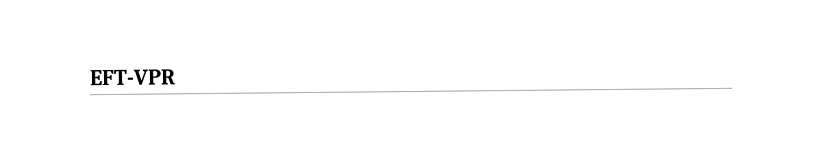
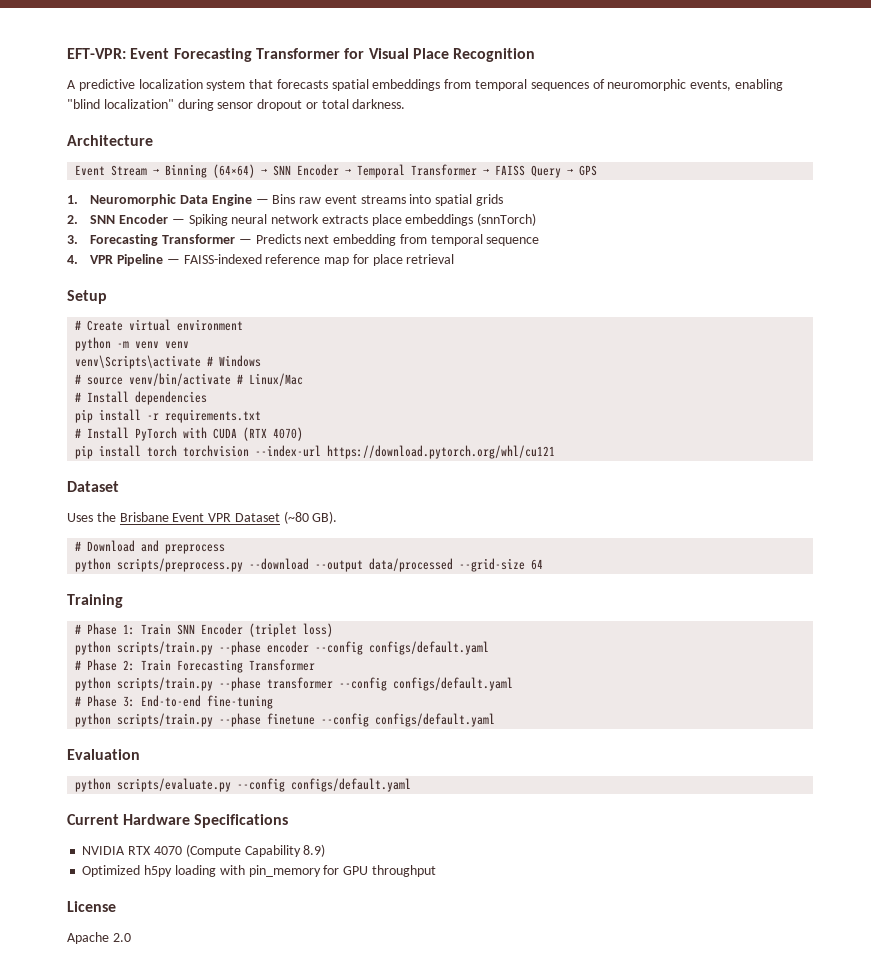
[89,69,176,86] EFT-VPR -> [67,48,536,62] [67,79,783,91] [67,99,406,111] [67,135,153,146] [75,164,598,178] [67,194,504,206] [67,213,537,226] [67,234,540,246] [67,254,455,266] [67,290,107,304] [75,319,244,331] [75,337,190,351] [75,355,262,369] [75,373,304,386] [75,391,208,405] [75,409,262,423] [75,427,304,441] [75,445,556,459] [67,481,119,492] [67,511,338,524] [75,540,226,554] [75,558,544,572] [67,594,123,608] [75,623,334,637] [75,641,490,655] [75,659,316,673] [75,677,514,691] [75,695,274,709] [75,713,496,727] [67,749,140,760] [75,778,412,792] [67,814,289,828] [82,844,326,857] [82,865,436,877] [67,901,116,912] [67,932,131,944] EFT-VPR: Event Forecasting Transformer for Visual Place Recognition // A predictive localization system that forecasts spatial embeddings from temporal sequences of neuromorphic events, enabling "blind localization" during sensor dropout or total darkness. // Architecture // Event Stream → Binning (64×64) → SNN Encoder → Temporal Transformer → FAISS Query → GPS // 1. Neuromorphic Data Engine — Bins raw event streams into spatial grids // 2. SNN Encoder — Spiking neural network extracts place embeddings (snnTorch) // 3. Forecasting Transformer — Predicts next embedding from temporal sequence // 4. VPR Pipeline — FAISS-indexed reference map for place retrieval // Setup // # Create virtual environment // python -m venv venv // venv\Scripts\activate # Windows // # source venv/bin/activate # Linux/Mac // # Install dependencies // pip install -r requirements.txt // # Install PyTorch with CUDA (RTX 4070) // pip install torch torchvision --index-url https://download.pytorch.org/whl/cu121 // Dataset // Uses the Brisbane Event VPR Dataset (~80 GB). // # Download and preprocess // python scripts/preprocess.py --download --output data/processed --grid-size 64 // Training // # Phase 1: Train SNN Encoder (triplet loss) // python scripts/train.py --phase encoder --config configs/default.yaml // # Phase 2: Train Forecasting Transformer // python scripts/train.py --phase transformer --config configs/default.yaml // # Phase 3: End-to-end fine-tuning // python scripts/train.py --phase finetune --config configs/default.yaml // Evaluation // python scripts/evaluate.py --config configs/default.yaml // Current Hardware Specifications // NVIDIA RTX 4070 (Compute Capability 8.9) // Optimized h5py loading with pin_memory for GPU throughput // License // Apache 2.0

